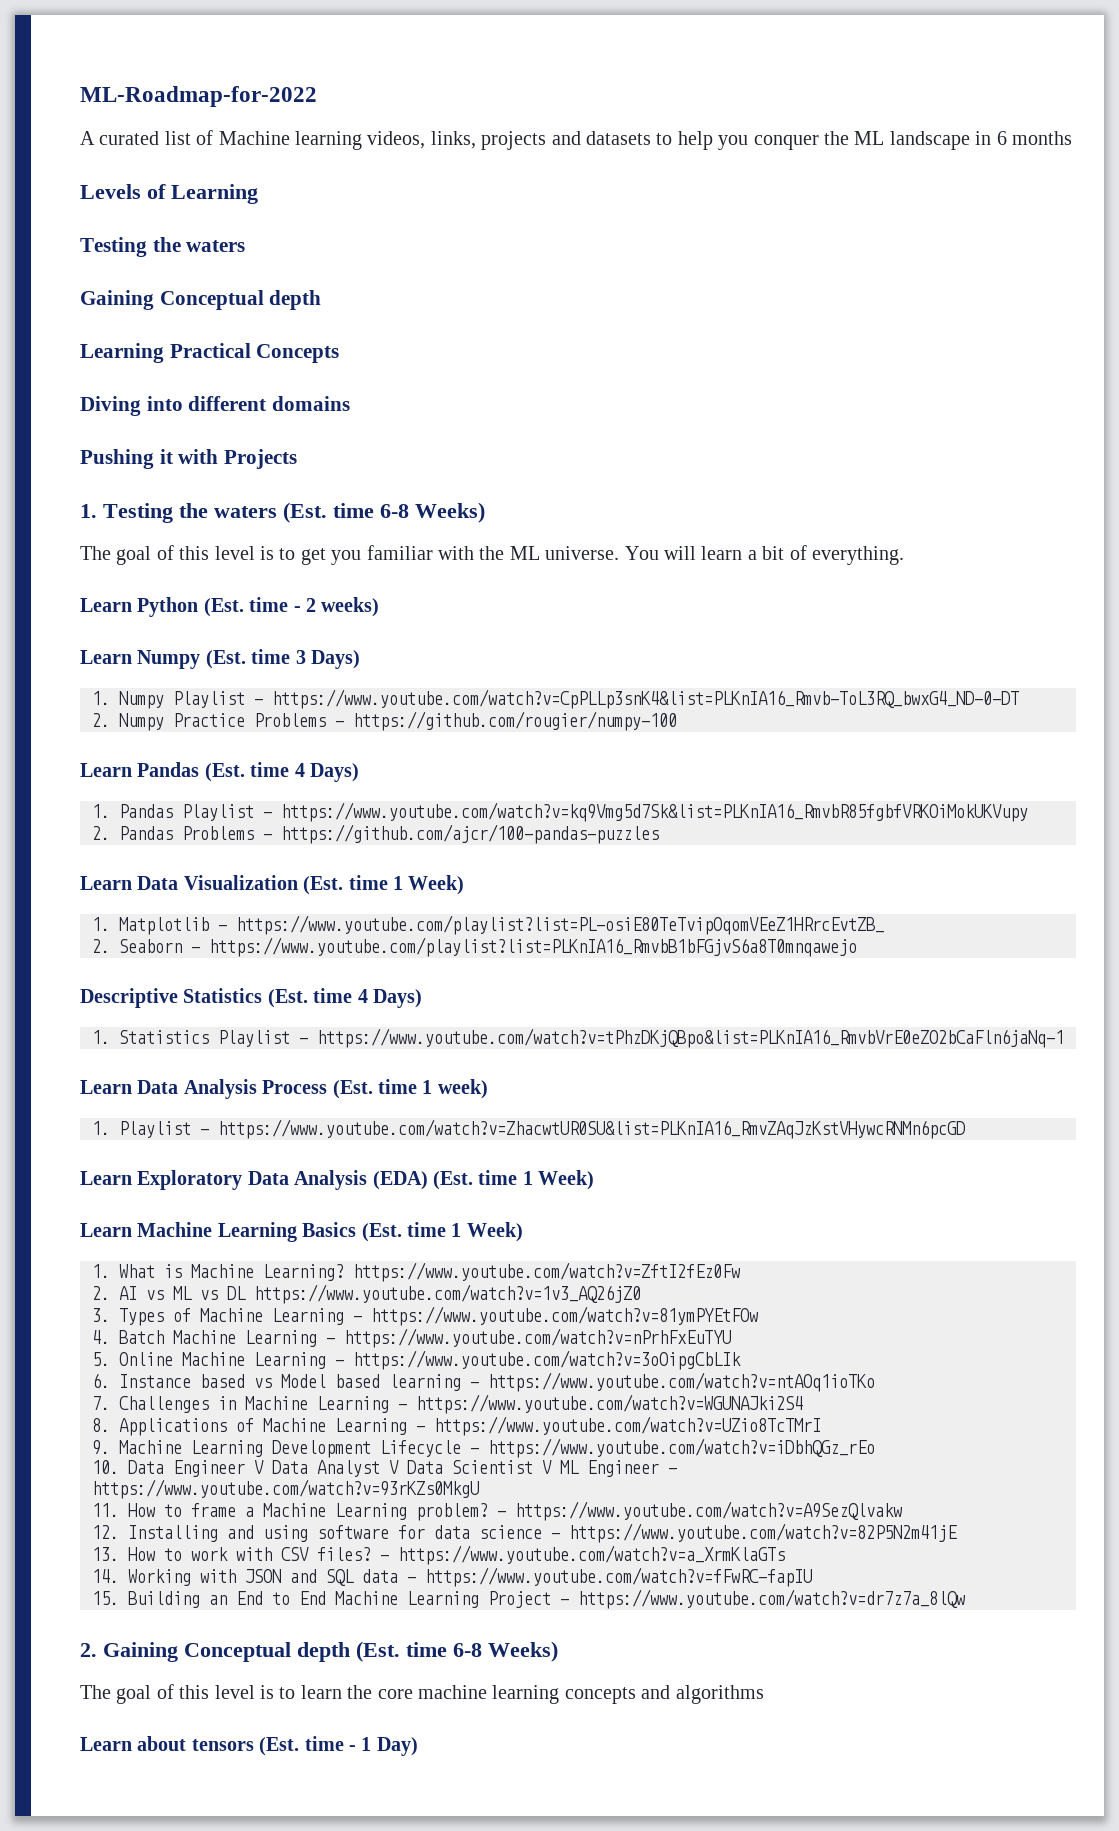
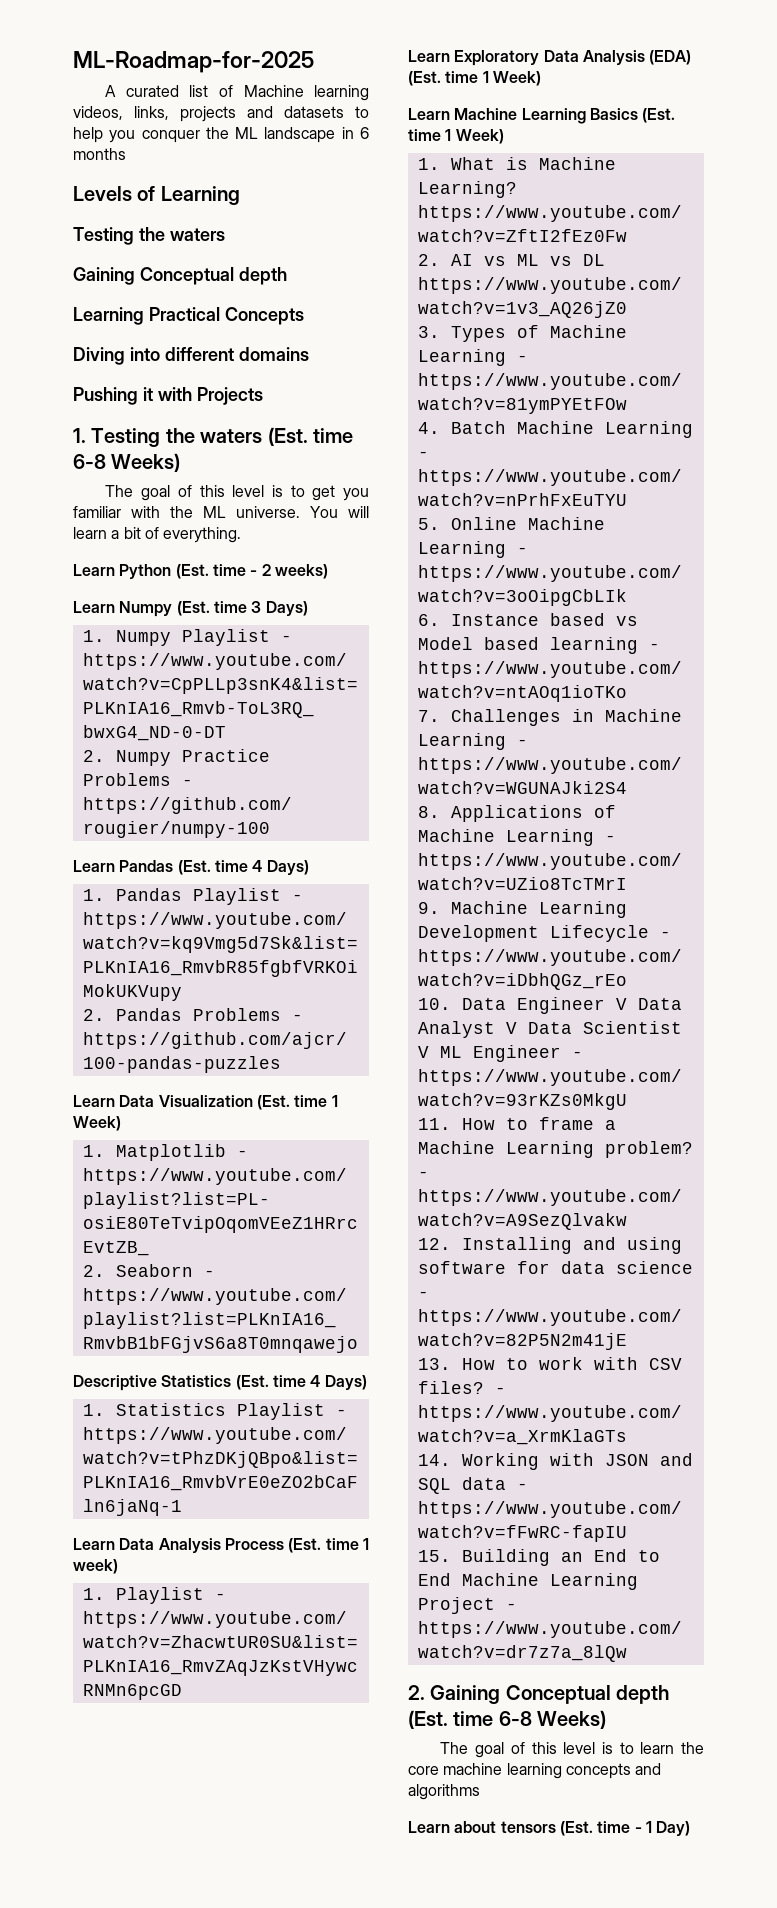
[80,86,317,107] ML-Roadmap-for-2022 -> [73,51,314,73] ML-Roadmap-for-2025

